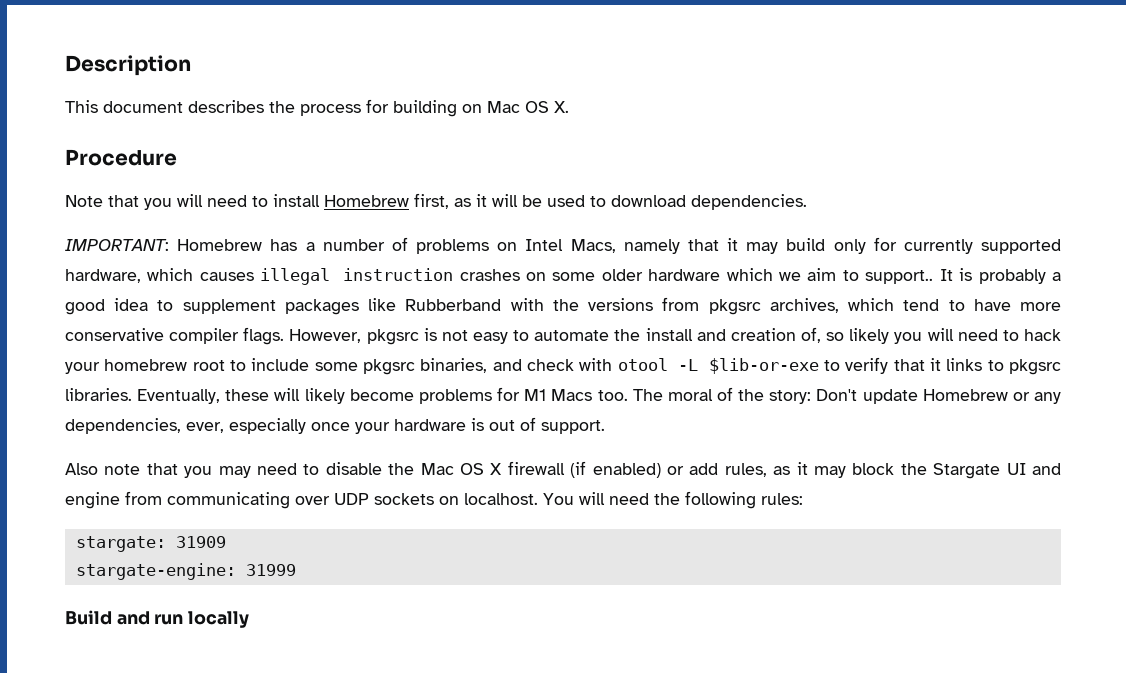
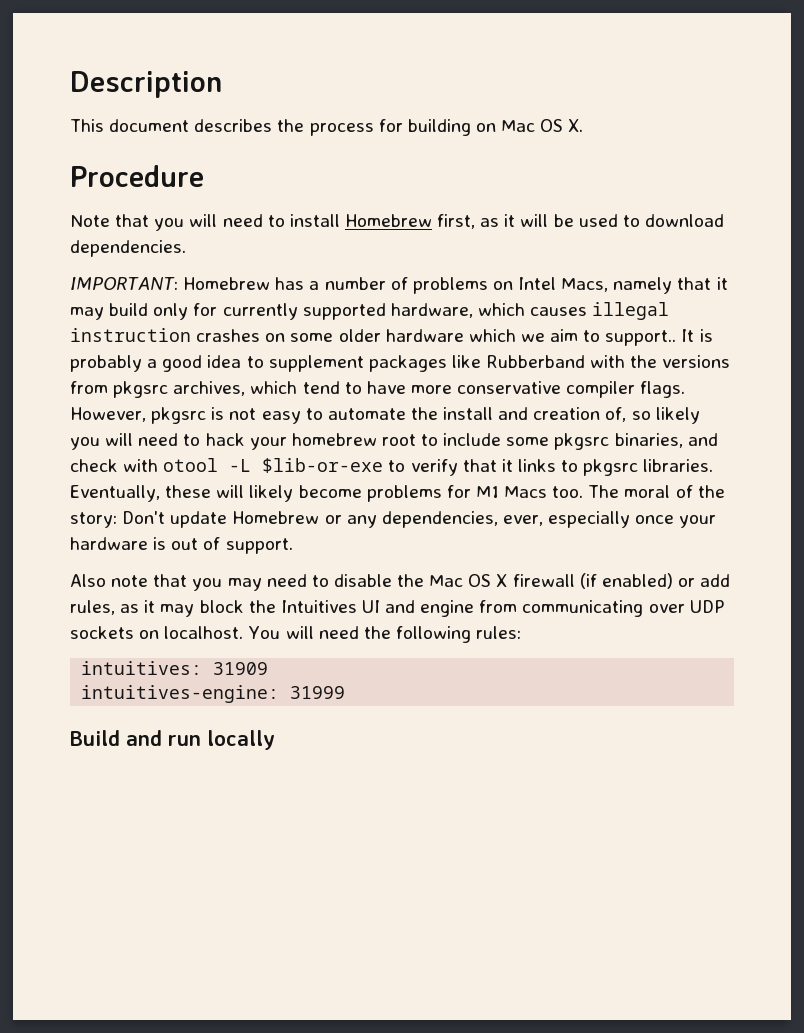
[933,463,1001,479] Stargate -> [280,600,357,613] Intuitives
[75,536,166,552] stargate: -> [81,661,203,675] intuitives:
[75,563,236,580] stargate-engine: -> [81,685,280,703] intuitives-engine:

